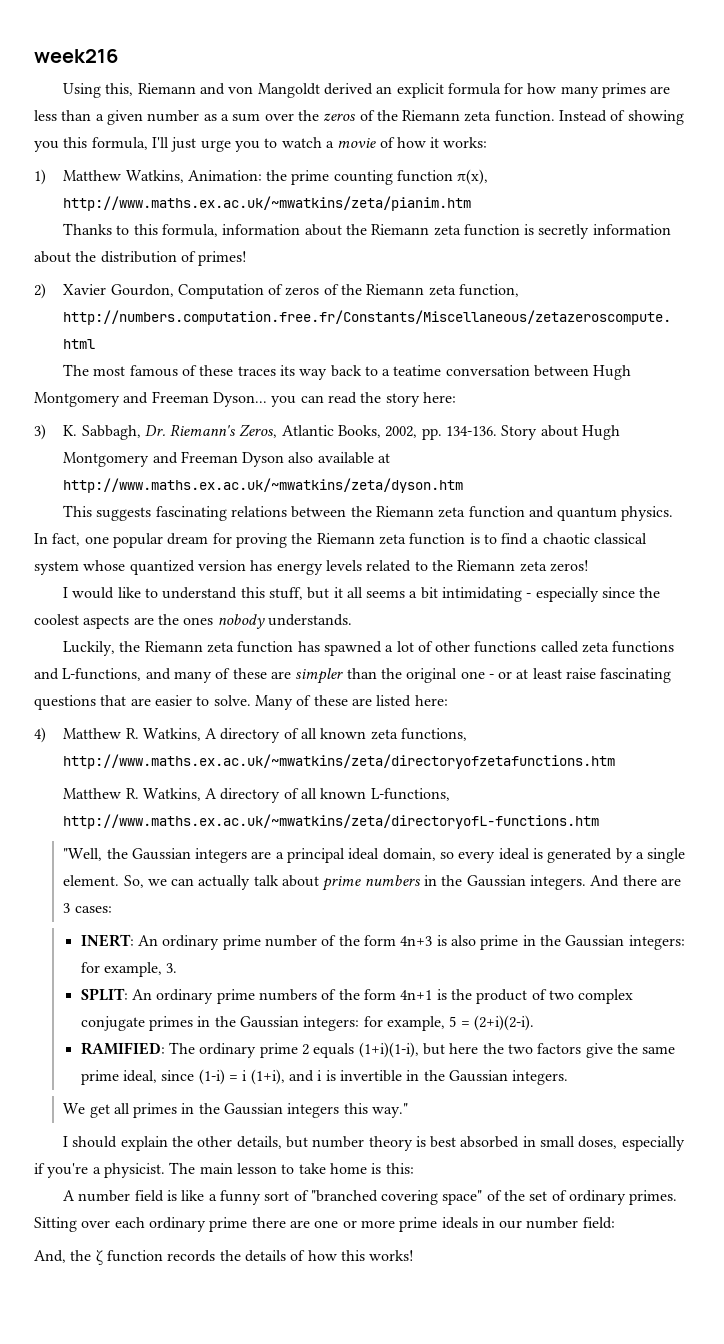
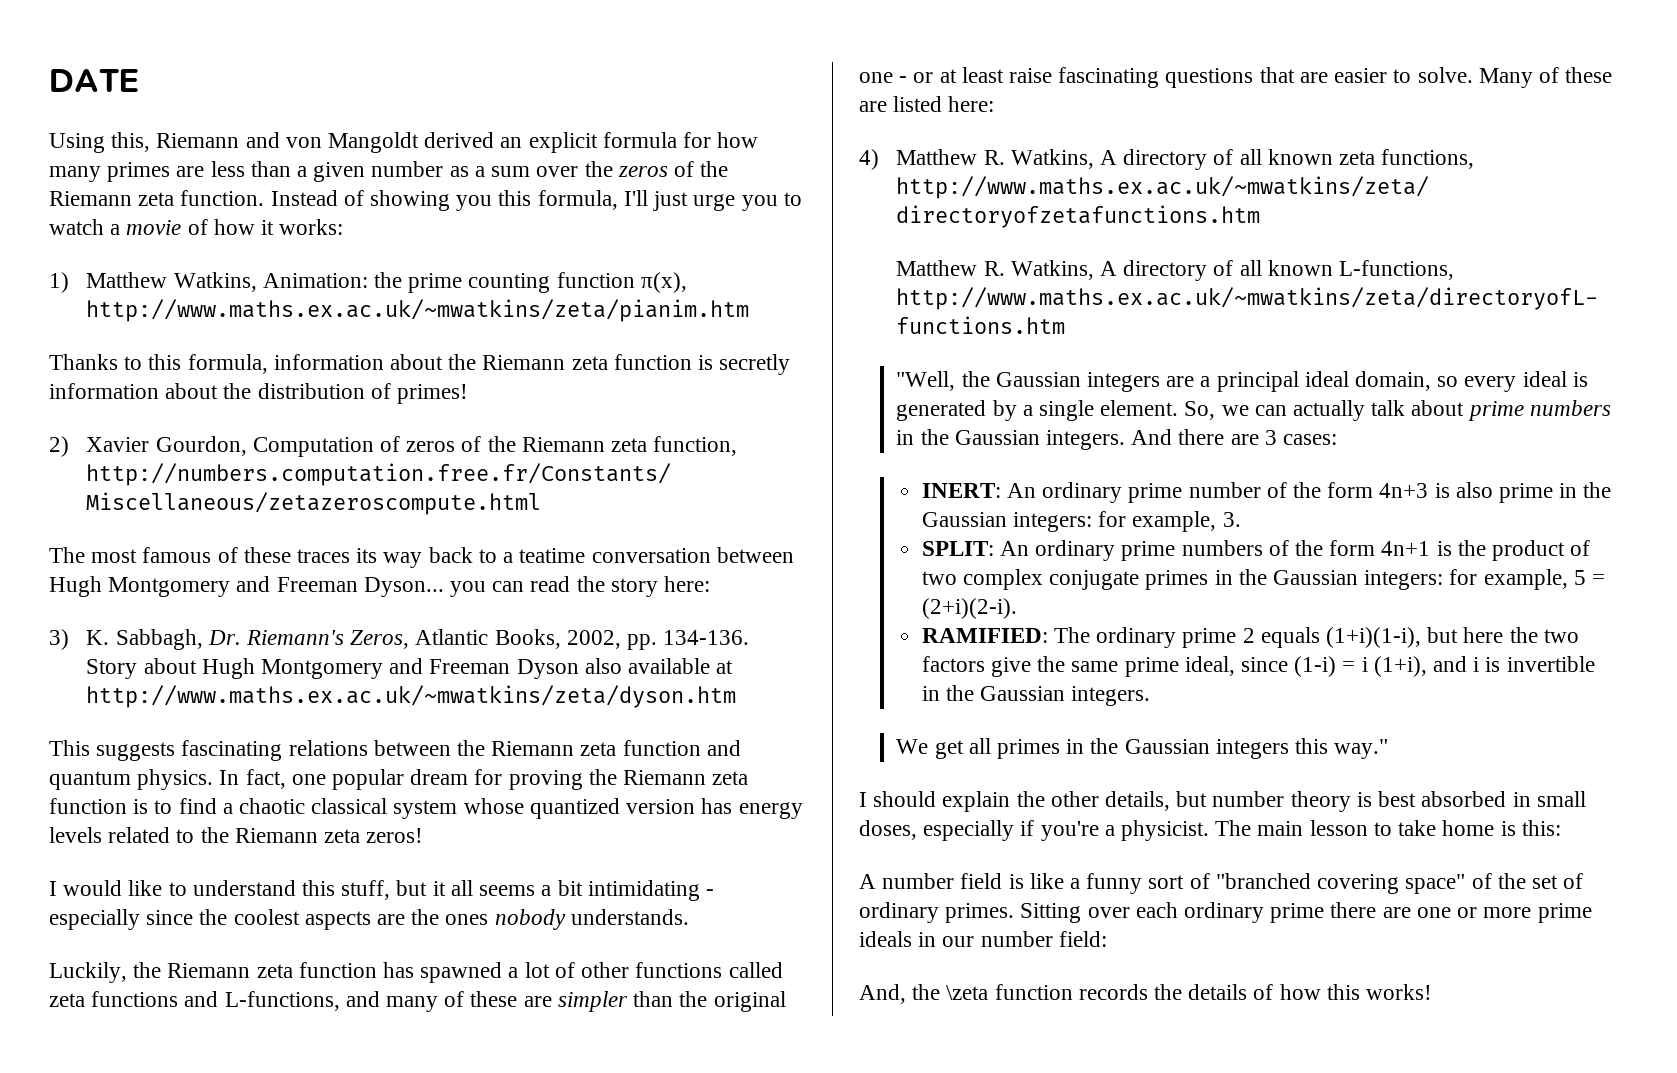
[34,49,118,63] week216 -> [49,69,139,92] DATE
[95,1250,103,1265] ζ -> [946,985,989,1000] \zeta

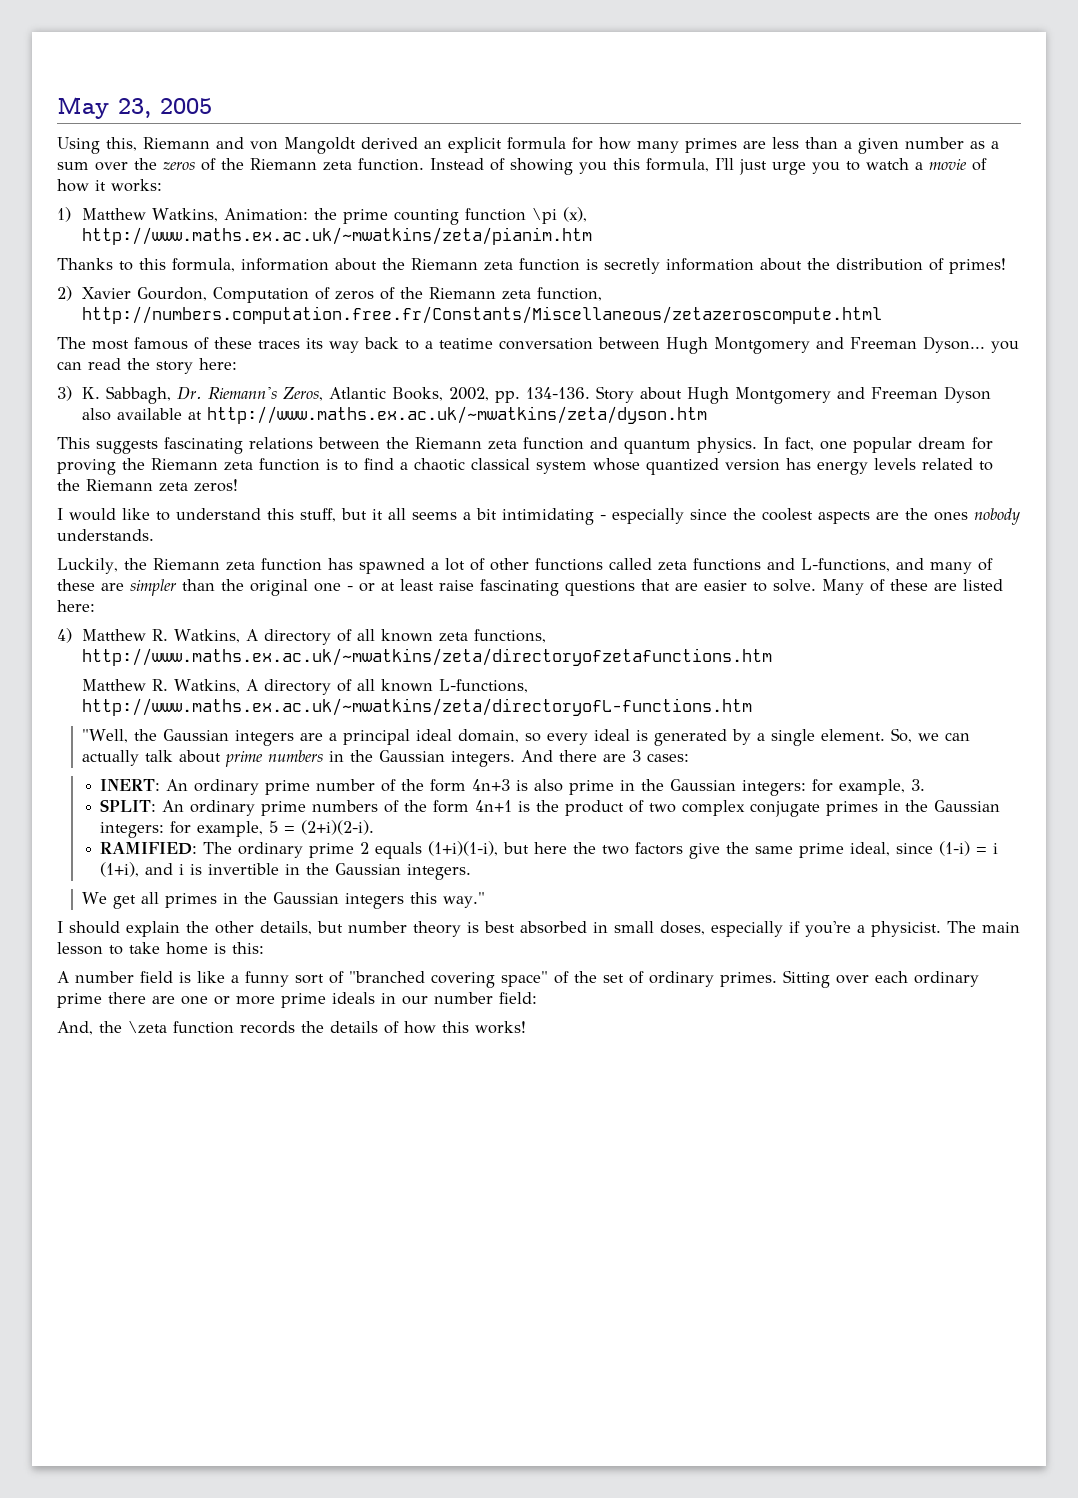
[49,69,139,92] DATE -> [57,97,212,119] May 23, 2005
[640,272,687,293] π(x), -> [532,207,588,224] \pi (x),

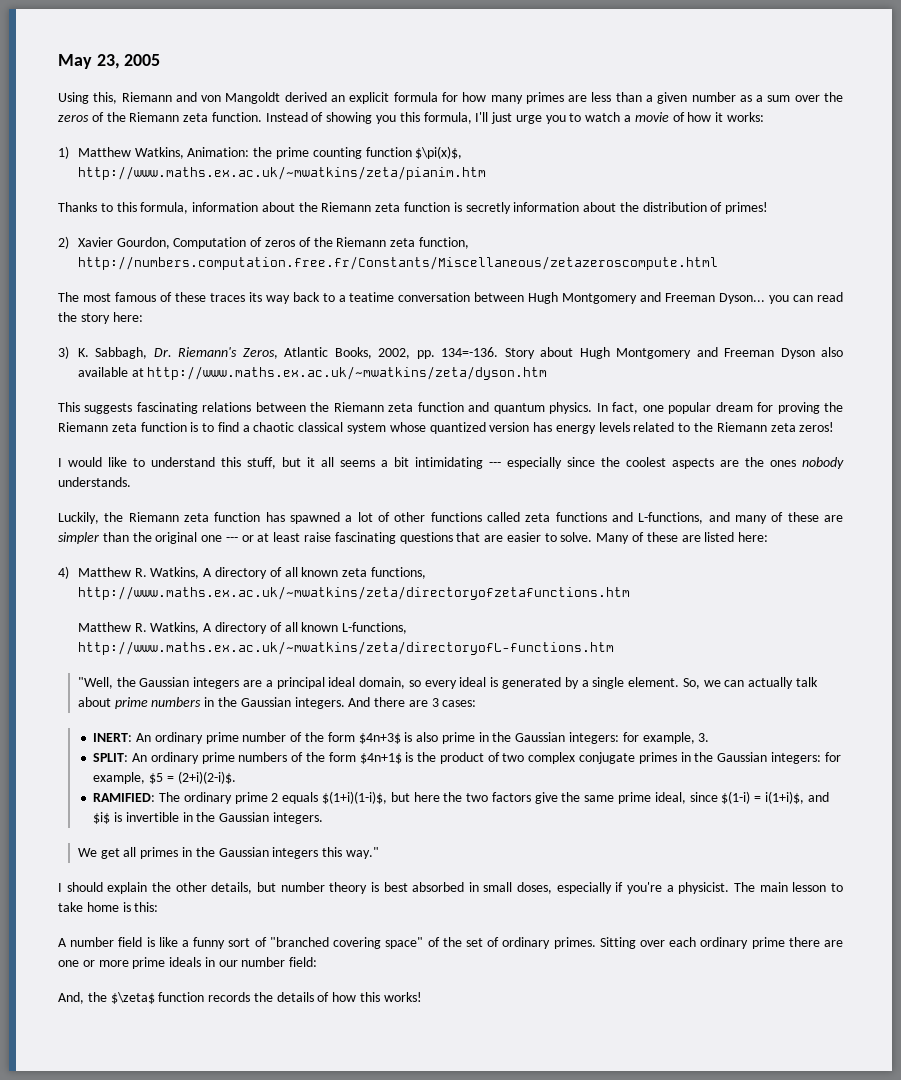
[532,207,588,224] \pi (x), -> [415,146,463,159] $\pi(x)$,
[526,387,591,399] 134-136. -> [441,347,499,357] 134=-136.
[600,515,606,520] - -> [489,462,501,467] ---
[347,586,353,591] - -> [225,537,238,542] ---
[472,779,511,791] 4n+3 -> [358,733,401,744] $4n+3$
[475,800,513,812] 4n+1 -> [359,753,402,764] $4n+1$
[269,820,375,835] 5 = (2+i)(2-i). -> [149,771,236,784] $5 = (2+i)(2-i)$.
[428,841,499,856] (1+i)(1-i), -> [321,791,387,804] $(1+i)(1-i)$,
[939,841,999,856] [100,862,185,877] (1-i) = i (1+i), and i -> [721,791,829,804] [93,812,111,824] $(1-i) = i(1+i)$, and $i$
[128,1021,167,1034] \zeta -> [110,992,155,1004] $\zeta$

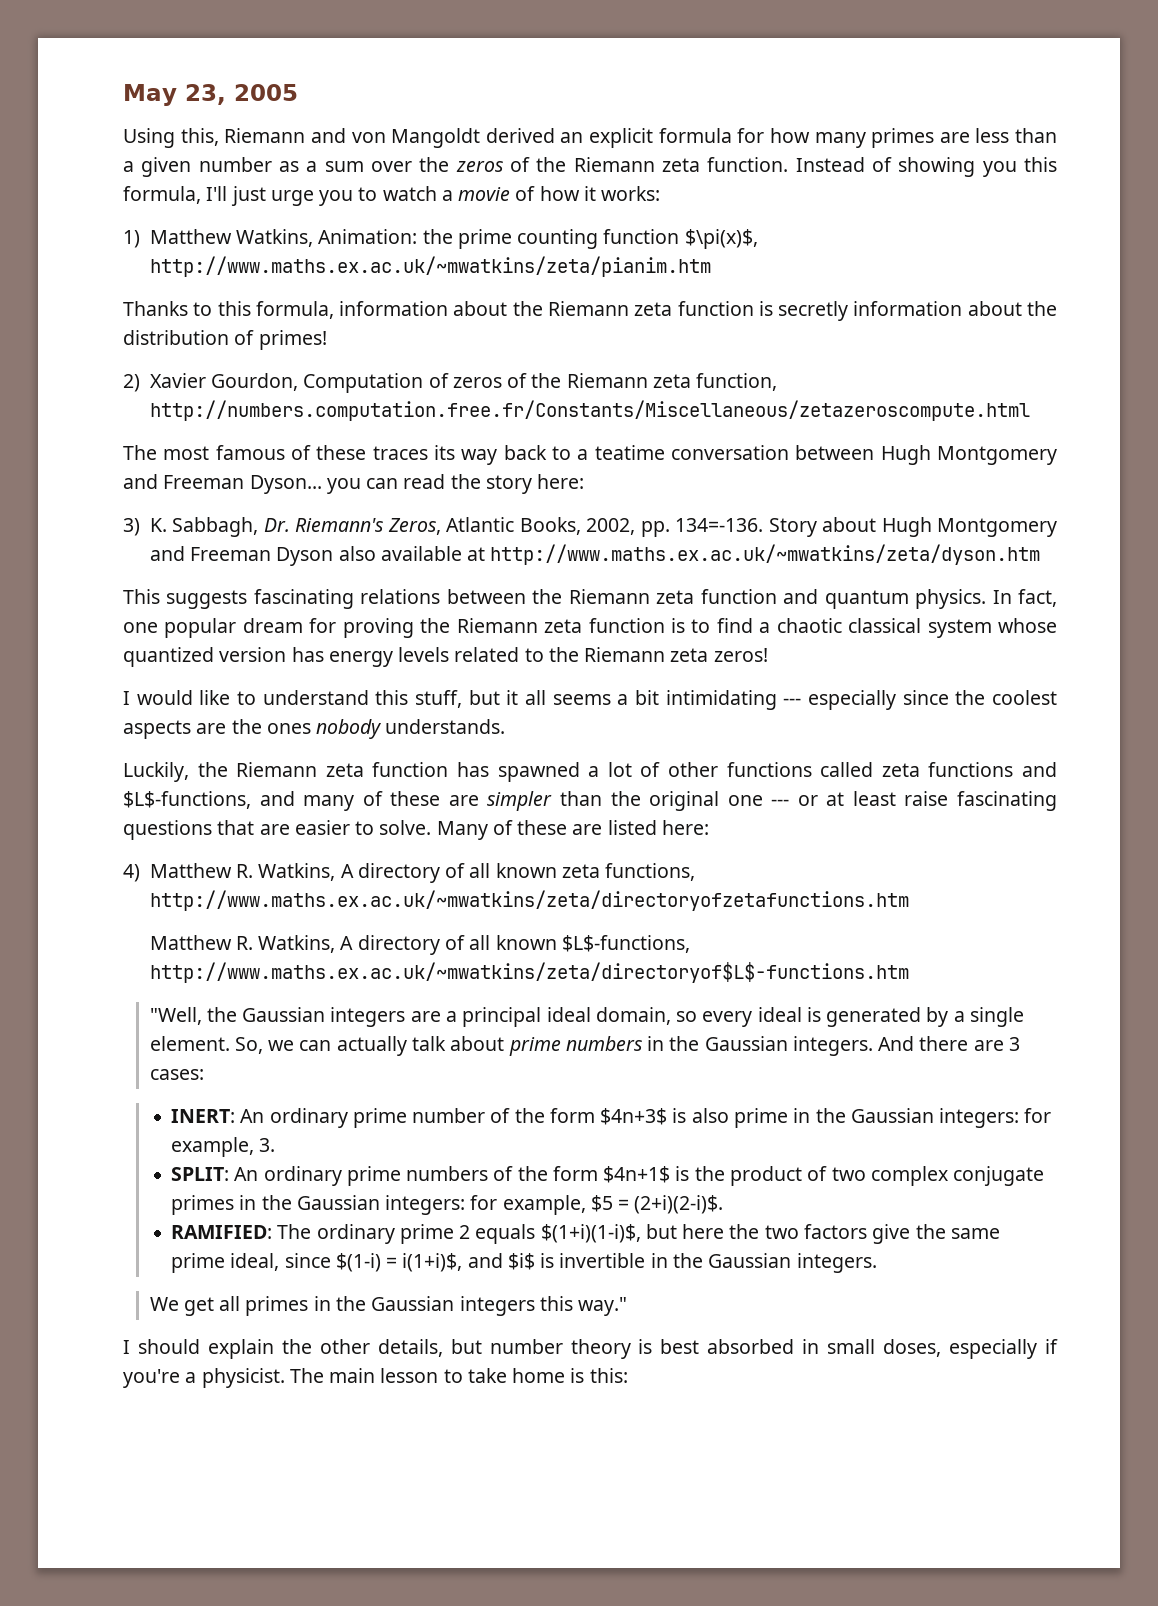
[638,512,704,524] L-functions, -> [123,791,251,809] $L$-functions,
[342,622,408,634] [77,641,614,655] L-functions, http://www.maths.ex.ac.uk/~mwatkins/zeta/directoryofL-functions.htm -> [561,935,690,953] [149,962,909,983] $L$-functions, http://www.maths.ex.ac.uk/~mwatkins/zeta/directoryof$L$-functions.htm
[58,937,844,949] [58,957,318,969] [58,992,422,1004] // A number field is like a funny sort of "branched covering space" of the set of ordinary primes. Sitting over each ordinary prime there are one or more prime ideals in our number field: // And, the $\zeta$ function records the details of how this works! -> (628, 1375) none

